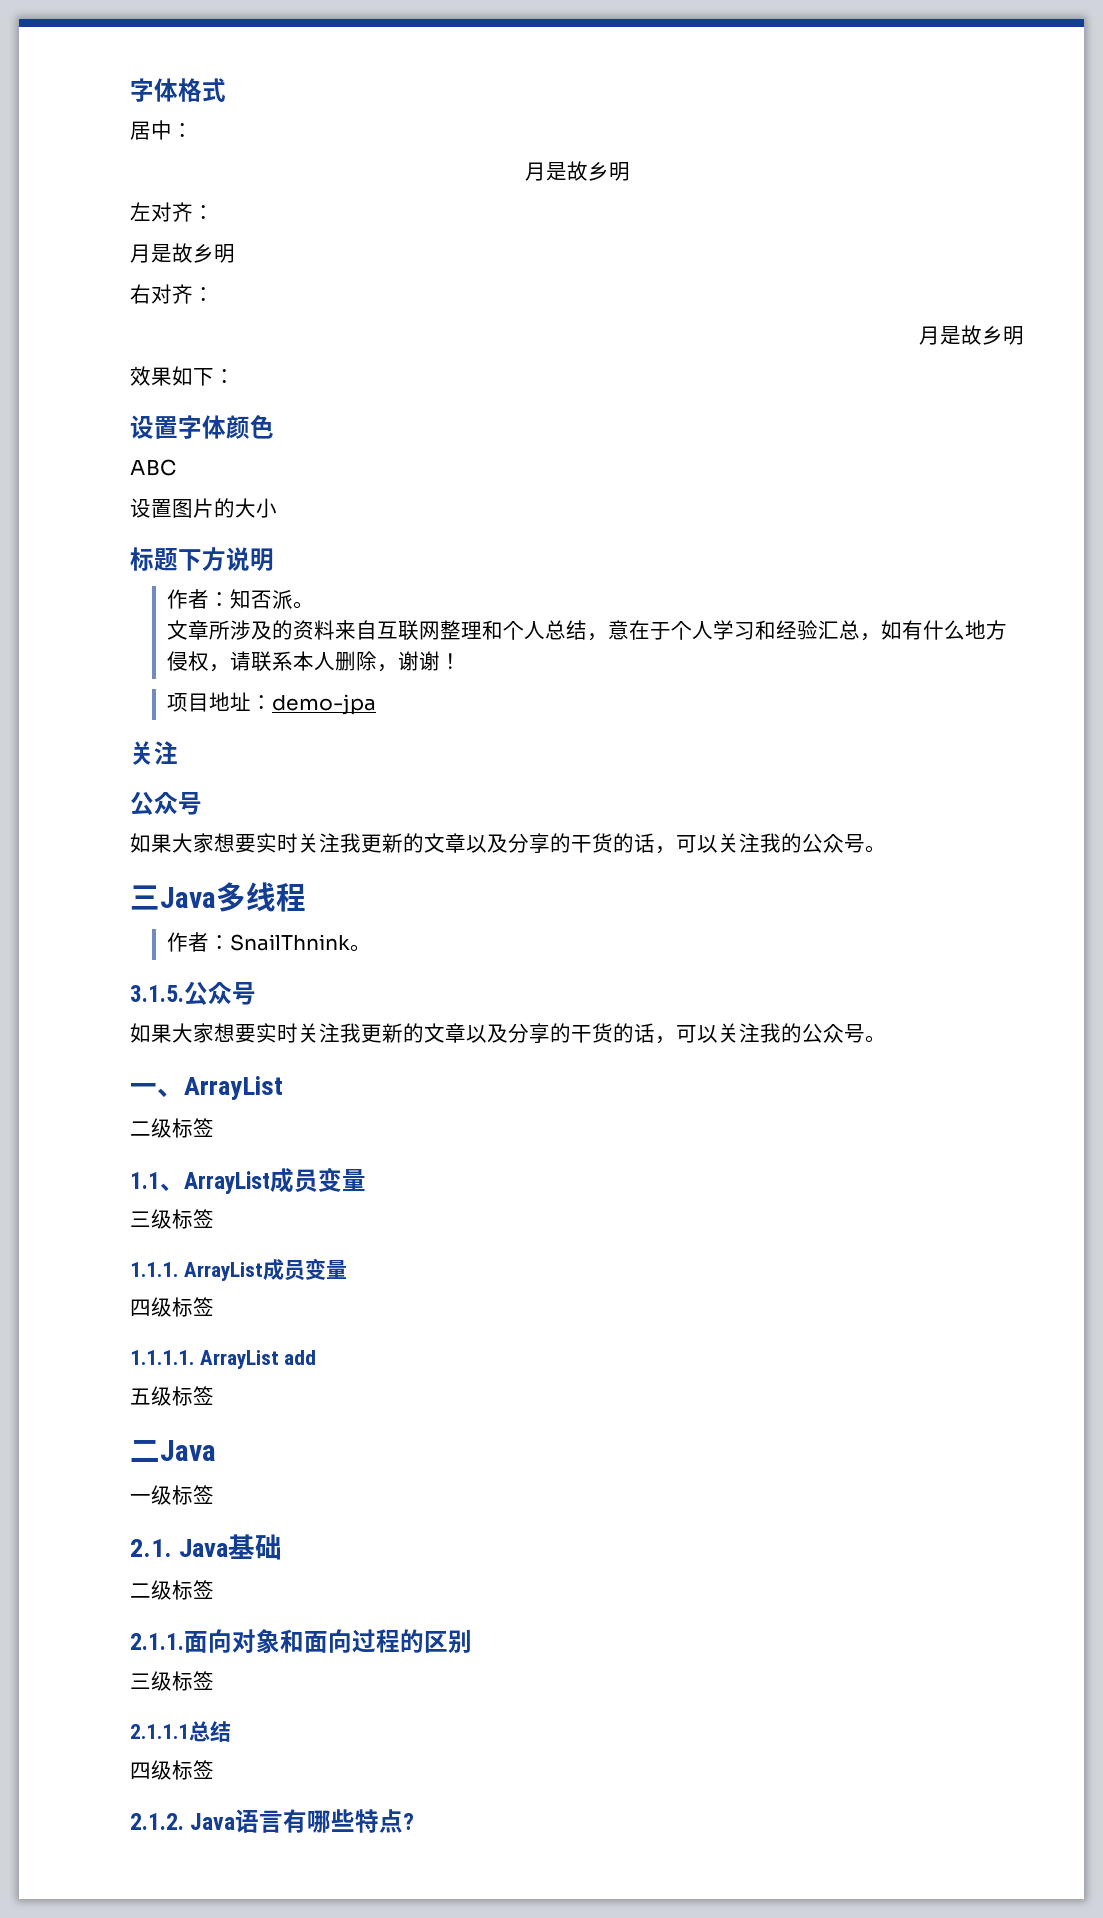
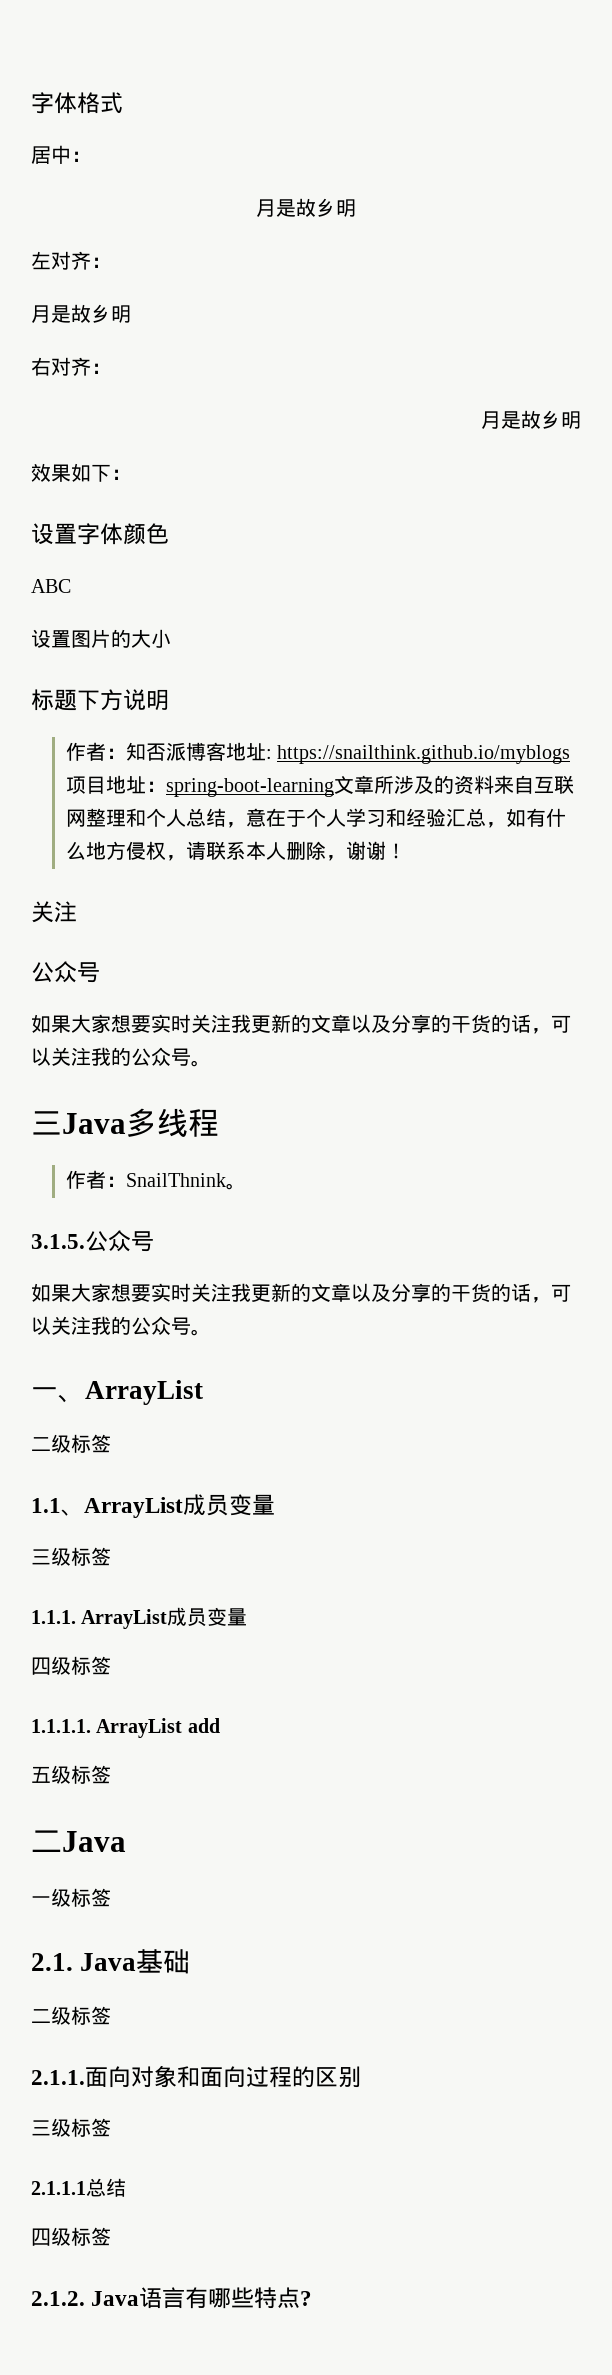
[292,601,314,609] 。 // -> [185,742,571,764] [65,775,334,797] 博客地址: https://snailthink.github.io/myblogs项目地址：spring-boot-learning
[166,692,376,715] // 项目地址：demo-jpa -> (406, 851) none

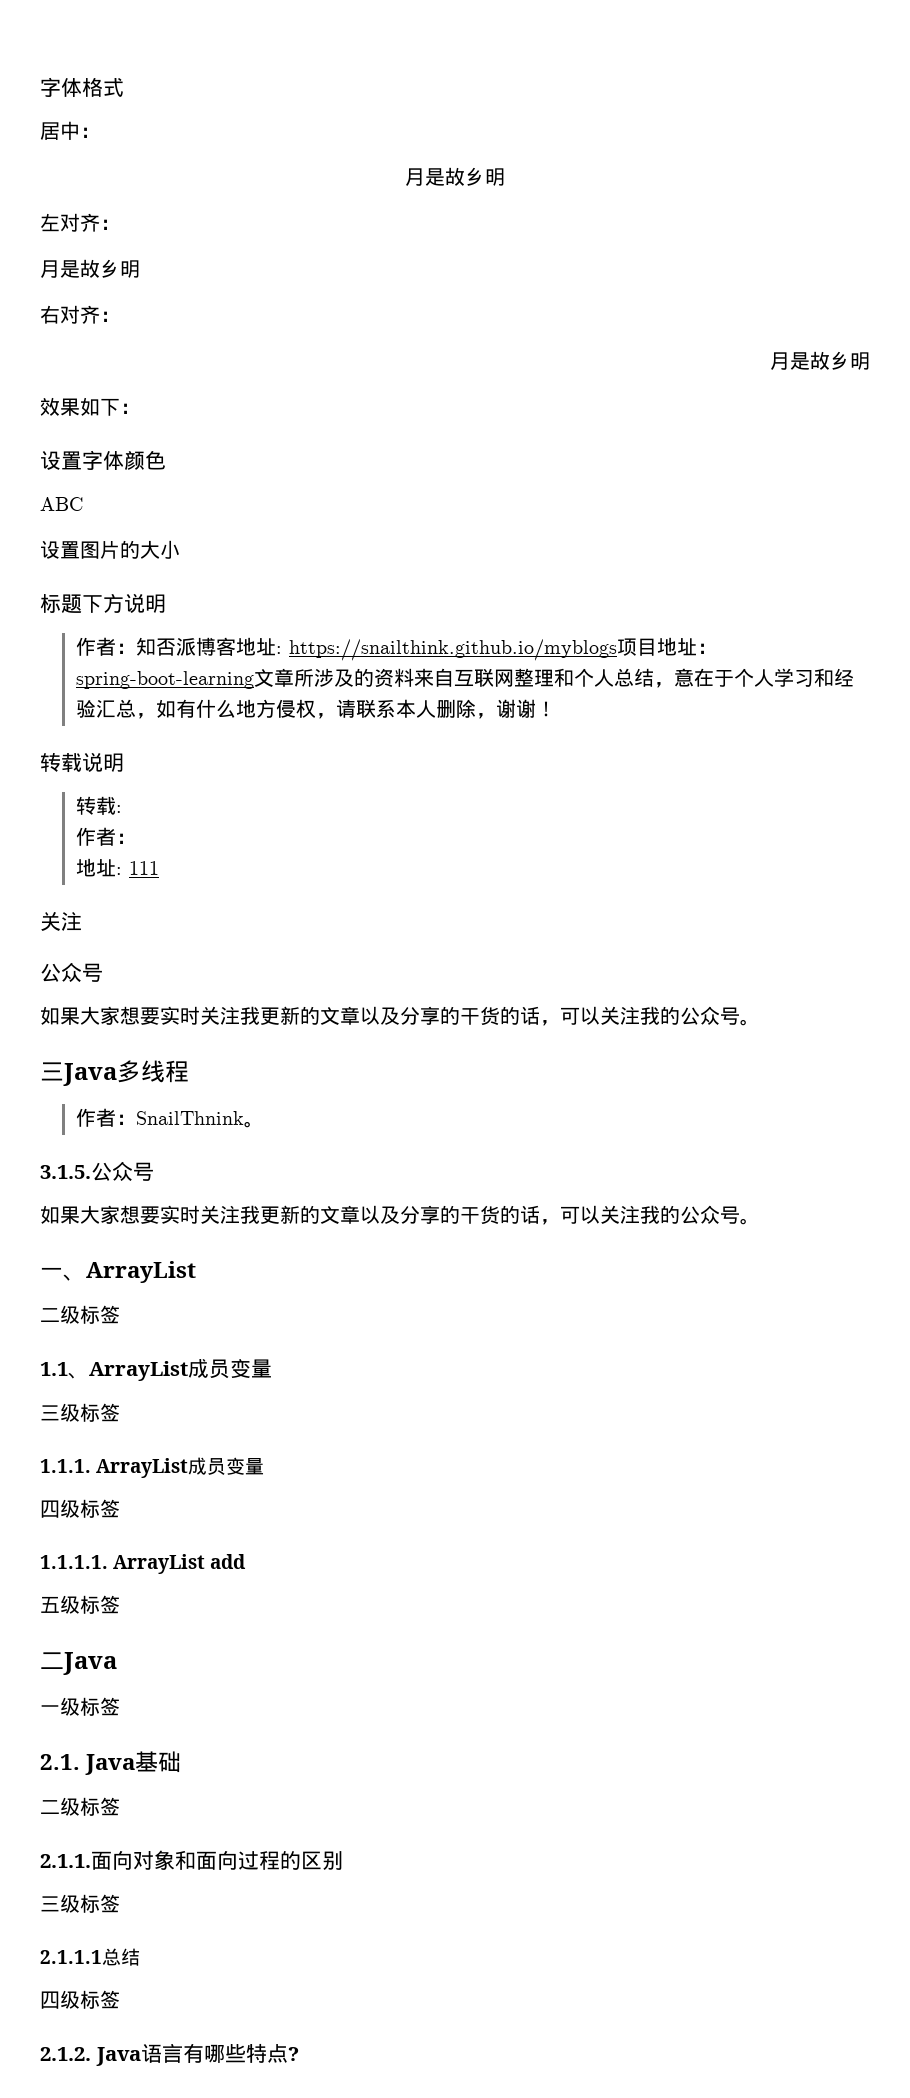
(406, 851) none -> [40,752,124,773] [76,796,123,815] [76,827,137,846] [76,858,160,877] // 转载说明 // 转载: // 作者： // 地址: 111

